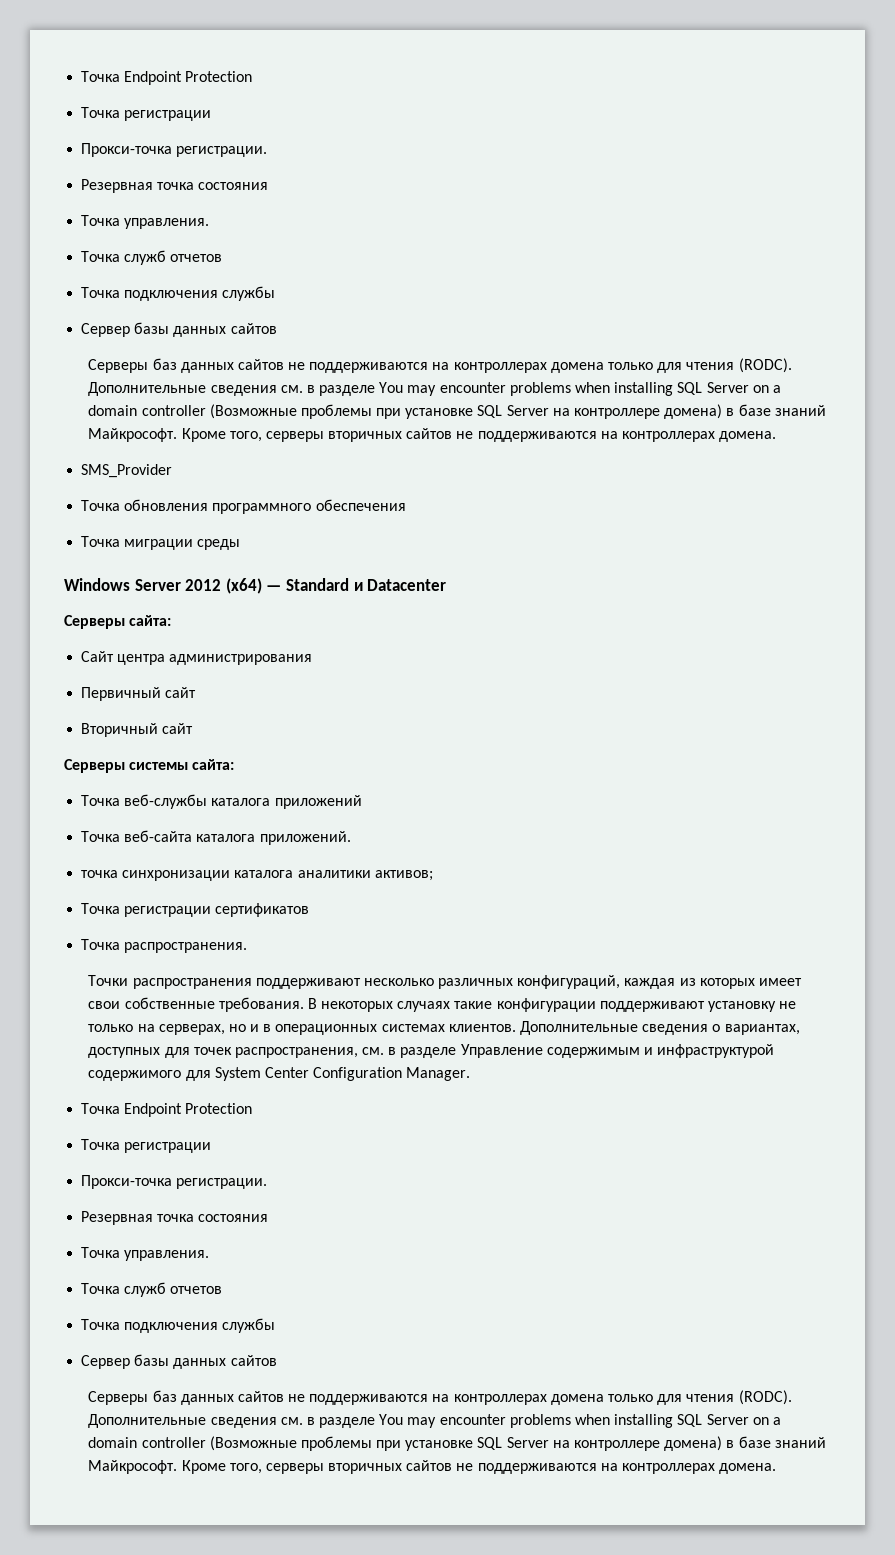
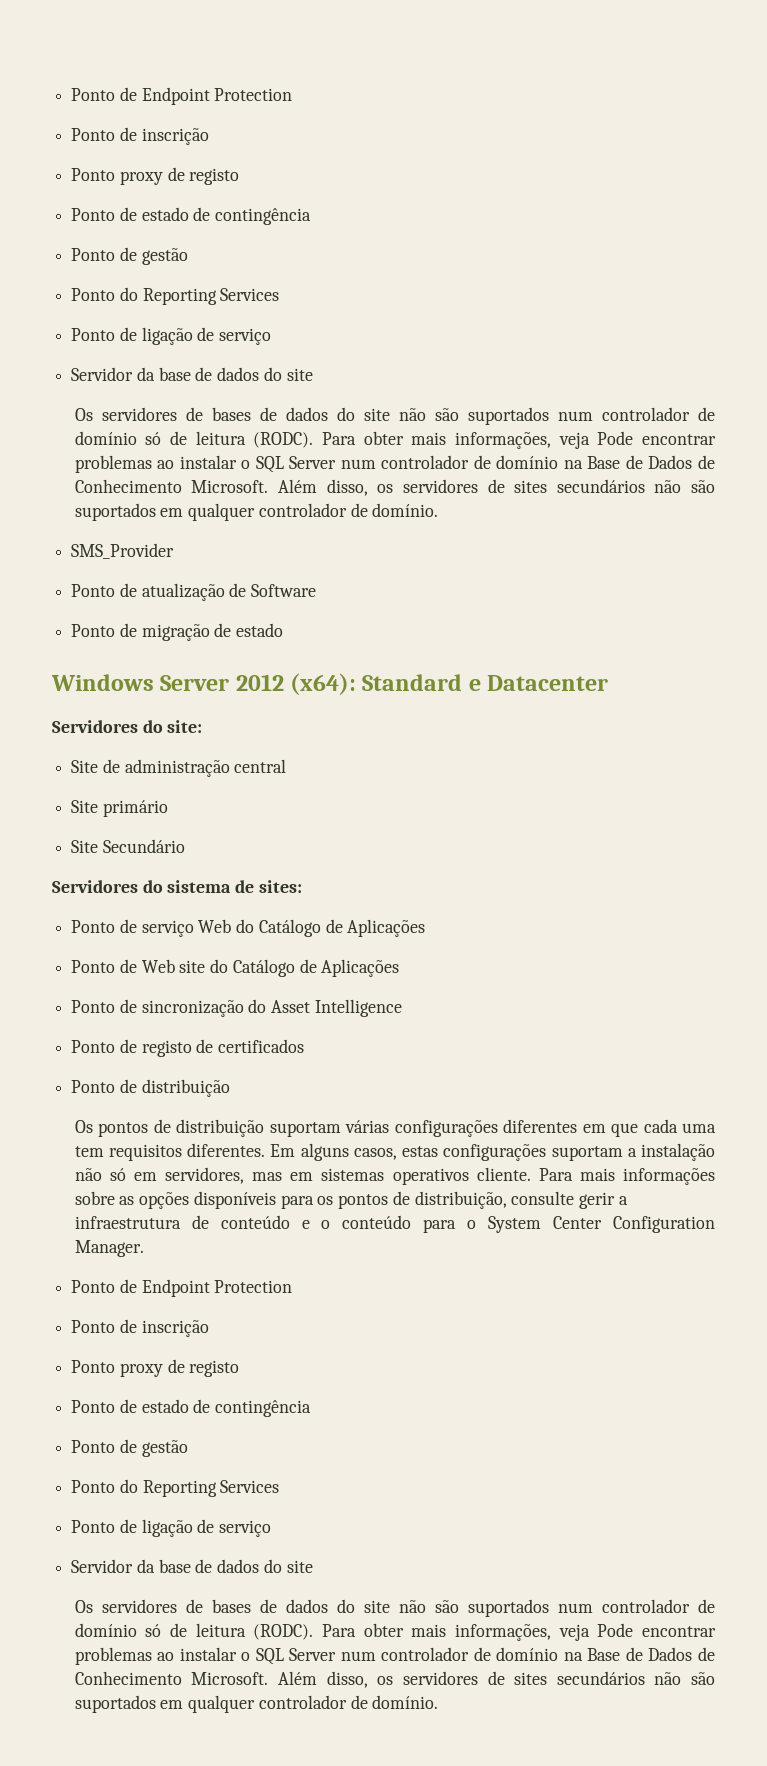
[81,71,253,85] [81,107,212,121] [81,143,268,157] [81,179,269,193] [81,215,210,229] [81,250,223,265] [81,286,276,301] [81,322,277,337] [88,358,792,373] [88,382,781,396] [88,404,826,419] [88,428,777,442] [81,464,173,478] [81,499,406,514] [81,536,241,550] [64,578,447,594] [64,615,172,629] [81,651,313,665] [81,687,197,701] [81,723,194,737] [64,759,235,773] [81,794,362,809] [81,830,351,845] [81,870,433,881] [81,903,310,917] [81,939,248,953] [88,975,803,989] [88,997,797,1012] [88,1021,800,1035] [88,1044,775,1058] [88,1070,211,1081] Точка Endpoint Protection // Точка регистрации // Прокси-точка регистрации. // Резервная точка состояния // Точка управления. // Точка служб отчетов // Точка подключения службы // Сервер базы данных сайтов // Серверы баз данных сайтов не поддерживаются на контроллерах домена только для чтения (RODC). Дополнительные сведения см. в разделе You may encounter problems when installing SQL Server on a domain controller (Возможные проблемы при установке SQL Server на контроллере домена) в базе знаний Майкрософт. Кроме того, серверы вторичных сайтов не поддерживаются на контроллерах домена. // SMS_Provider // Точка обновления программного обеспечения // Точка миграции среды // Windows Server 2012 (x64) — Standard и Datacenter // Серверы сайта: // Сайт центра администрирования // Первичный сайт // Вторичный сайт // Серверы системы сайта: // Точка веб-службы каталога приложений // Точка веб-сайта каталога приложений. // точка синхронизации каталога аналитики активов; // Точка регистрации сертификатов // Точка распространения. // Точки распространения поддерживают несколько различных конфигураций, каждая из которых имеет свои собственные требования. В некоторых случаях такие конфигурации поддерживают установку не только на серверах, но и в операционных системах клиентов. Дополнительные сведения о вариантах, доступных для точек распространения, см. в разделе Управление содержимым и инфраструктурой содержимого для -> [71,87,293,105] [71,127,209,145] [71,167,240,185] [71,207,312,225] [71,247,188,265] [71,287,280,305] [71,327,272,345] [71,367,313,381] [74,407,715,425] [74,431,716,449] [74,455,715,473] [74,479,715,496] [74,503,439,521] [71,543,175,559] [71,583,317,601] [71,623,284,641] [51,673,609,695] [52,720,203,733] [71,759,287,777] [71,800,168,817] [71,839,185,853] [52,880,302,893] [71,919,426,937] [71,959,400,977] [71,999,402,1017] [71,1039,305,1057] [71,1079,230,1097] [74,1119,716,1137] [74,1143,715,1161] [74,1167,715,1185] [74,1191,628,1209] [74,1215,477,1233] Ponto de Endpoint Protection // Ponto de inscrição // Ponto proxy de registo // Ponto de estado de contingência // Ponto de gestão // Ponto do Reporting Services // Ponto de ligação de serviço // Servidor da base de dados do site // Os servidores de bases de dados do site não são suportados num controlador de domínio só de leitura (RODC). Para obter mais informações, veja Pode encontrar problemas ao instalar o SQL Server num controlador de domínio na Base de Dados de Conhecimento Microsoft. Além disso, os servidores de sites secundários não são suportados em qualquer controlador de domínio. // SMS_Provider // Ponto de atualização de Software // Ponto de migração de estado // Windows Server 2012 (x64): Standard e Datacenter // Servidores do site: // Site de administração central // Site primário // Site Secundário // Servidores do sistema de sites: // Ponto de serviço Web do Catálogo de Aplicações // Ponto de Web site do Catálogo de Aplicações // Ponto de sincronização do Asset Intelligence // Ponto de registo de certificados // Ponto de distribuição // Os pontos de distribuição suportam várias configurações diferentes em que cada uma tem requisitos diferentes. Em alguns casos, estas configurações suportam a instalação não só em servidores, mas em sistemas operativos cliente. Para mais informações sobre as opções disponíveis para os pontos de distribuição, consulte gerir a infraestrutura de conteúdo e o conteúdo para o
[81,1103,253,1117] [81,1139,212,1153] [81,1175,268,1189] [81,1211,269,1225] [81,1247,210,1261] [81,1282,223,1297] [81,1318,276,1333] [81,1354,277,1369] [88,1390,792,1405] [88,1414,781,1428] [88,1436,826,1451] [88,1460,777,1474] Точка Endpoint Protection // Точка регистрации // Прокси-точка регистрации. // Резервная точка состояния // Точка управления. // Точка служб отчетов // Точка подключения службы // Сервер базы данных сайтов // Серверы баз данных сайтов не поддерживаются на контроллерах домена только для чтения (RODC). Дополнительные сведения см. в разделе You may encounter problems when installing SQL Server on a domain controller (Возможные проблемы при установке SQL Server на контроллере домена) в базе знаний Майкрософт. Кроме того, серверы вторичных сайтов не поддерживаются на контроллерах домена. -> [71,1279,293,1297] [71,1319,209,1337] [71,1359,240,1377] [71,1399,312,1417] [71,1439,188,1457] [71,1479,280,1497] [71,1519,272,1537] [71,1559,313,1573] [74,1599,715,1617] [74,1623,716,1641] [74,1647,715,1665] [74,1671,715,1688] [74,1695,439,1713] Ponto de Endpoint Protection // Ponto de inscrição // Ponto proxy de registo // Ponto de estado de contingência // Ponto de gestão // Ponto do Reporting Services // Ponto de ligação de serviço // Servidor da base de dados do site // Os servidores de bases de dados do site não são suportados num controlador de domínio só de leitura (RODC). Para obter mais informações, veja Pode encontrar problemas ao instalar o SQL Server num controlador de domínio na Base de Dados de Conhecimento Microsoft. Além disso, os servidores de sites secundários não são suportados em qualquer controlador de domínio.

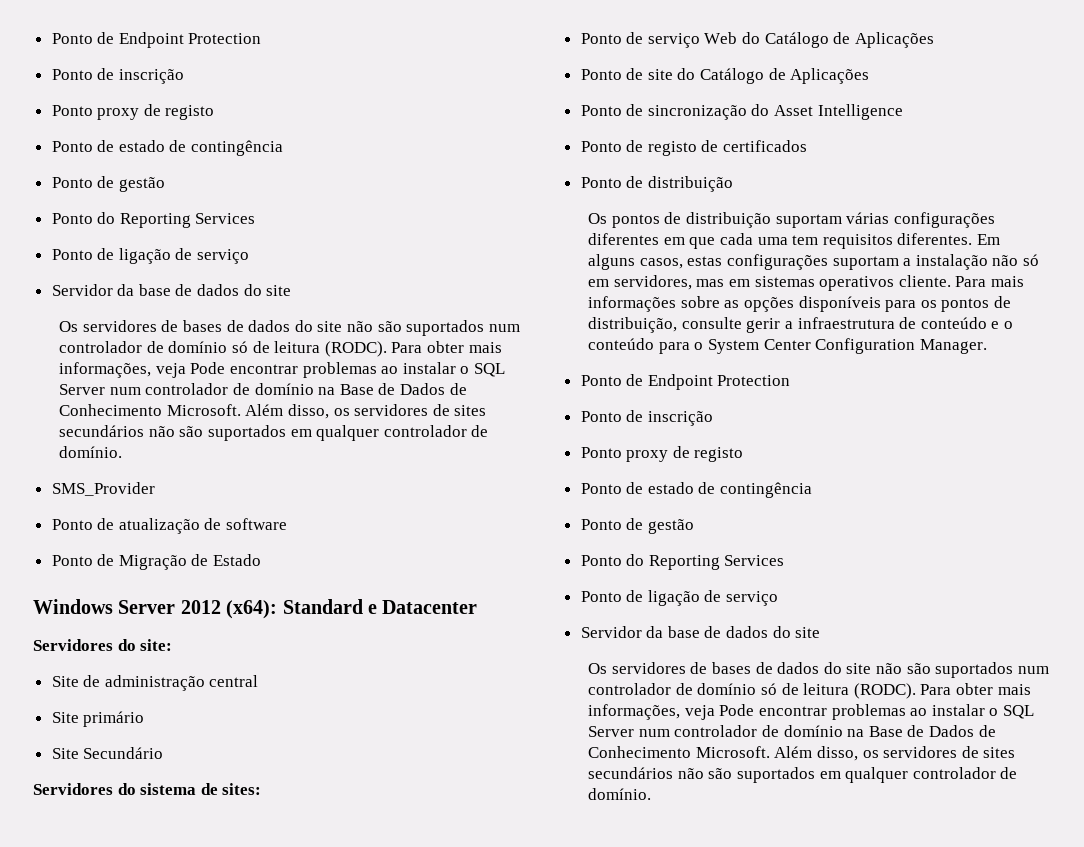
[251,584,317,597] [71,623,284,641] Software // Ponto de migração de estado -> [226,518,288,530] [51,554,262,570] software // Ponto de Migração de Estado
[141,959,175,973] Web -> (644, 74) none

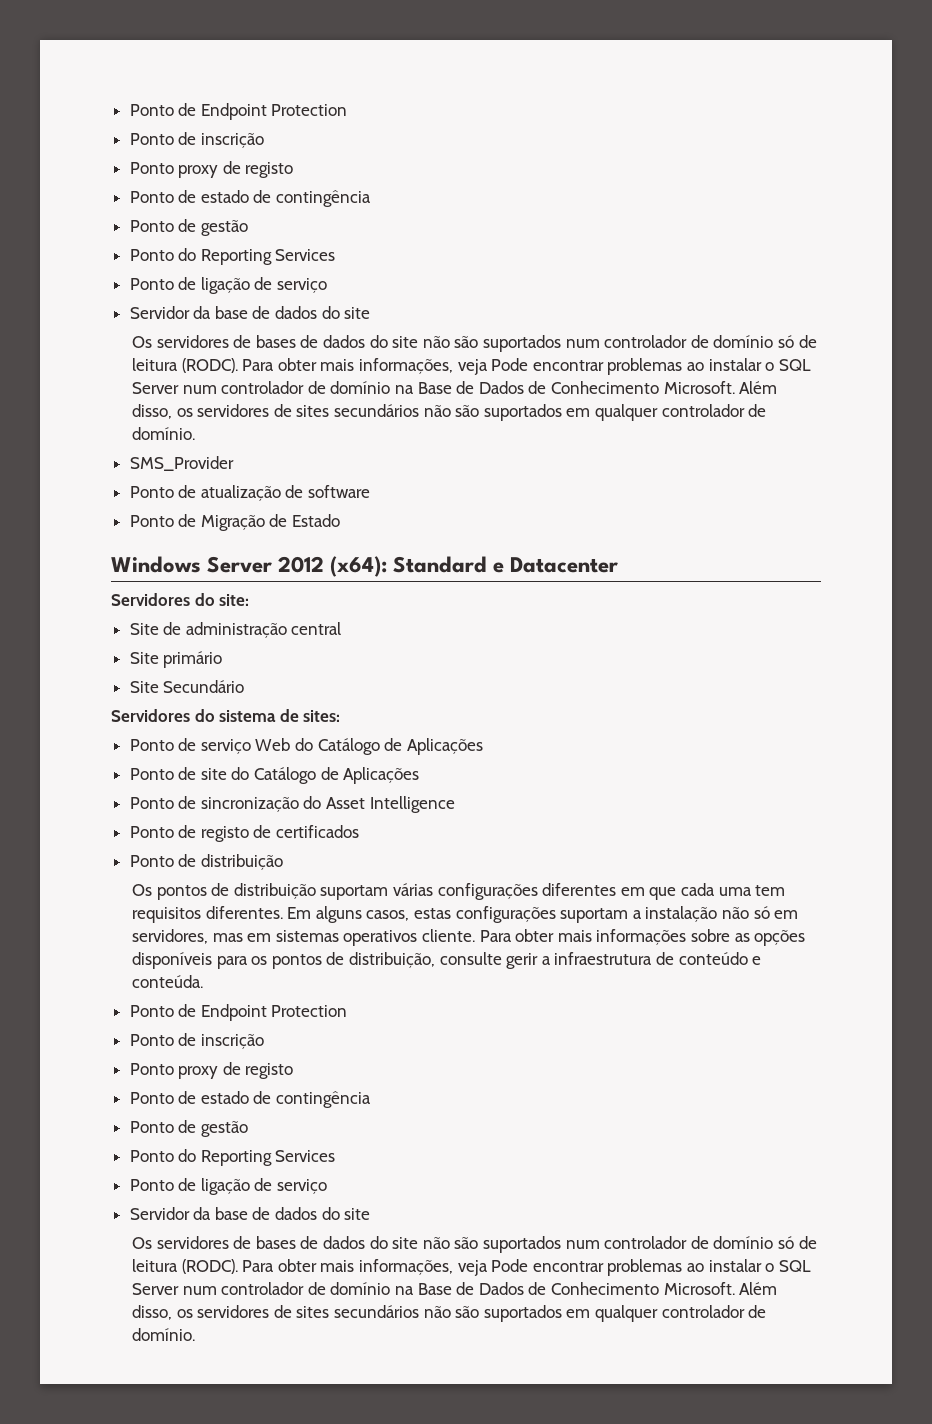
(987, 281) none -> [515,929,555,942] obter
[1003,321,1013,329] [588,338,987,354] o conteúdo para o System Center Configuration Manager. -> [132,975,204,988] conteúda.

